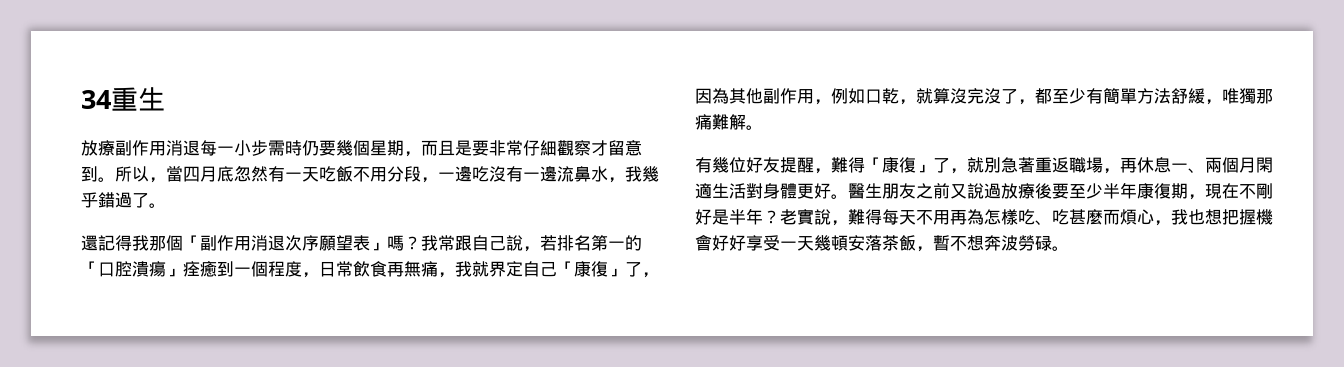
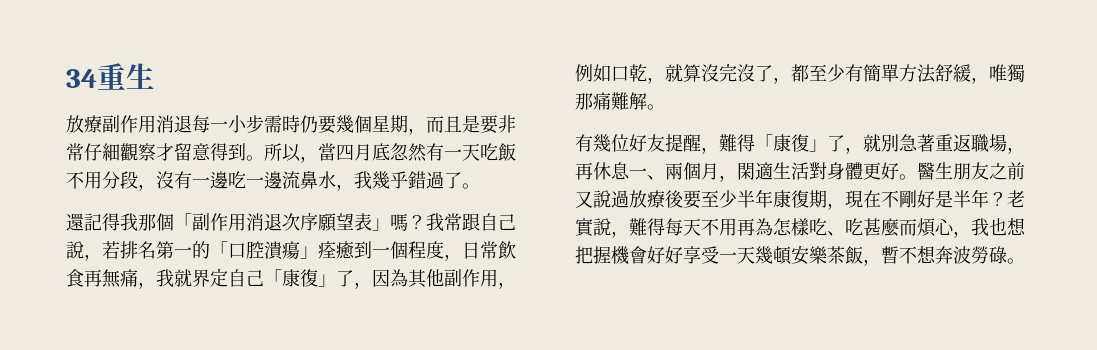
(642, 148) none -> [210,143,228,161] 得
[438,166,523,182] 一邊吃沒有 -> [156,171,246,189] 沒有一邊吃
(1256, 165) none -> [719,175,737,182] ，
[865,235,882,251] 落 -> [809,246,828,264] 樂

